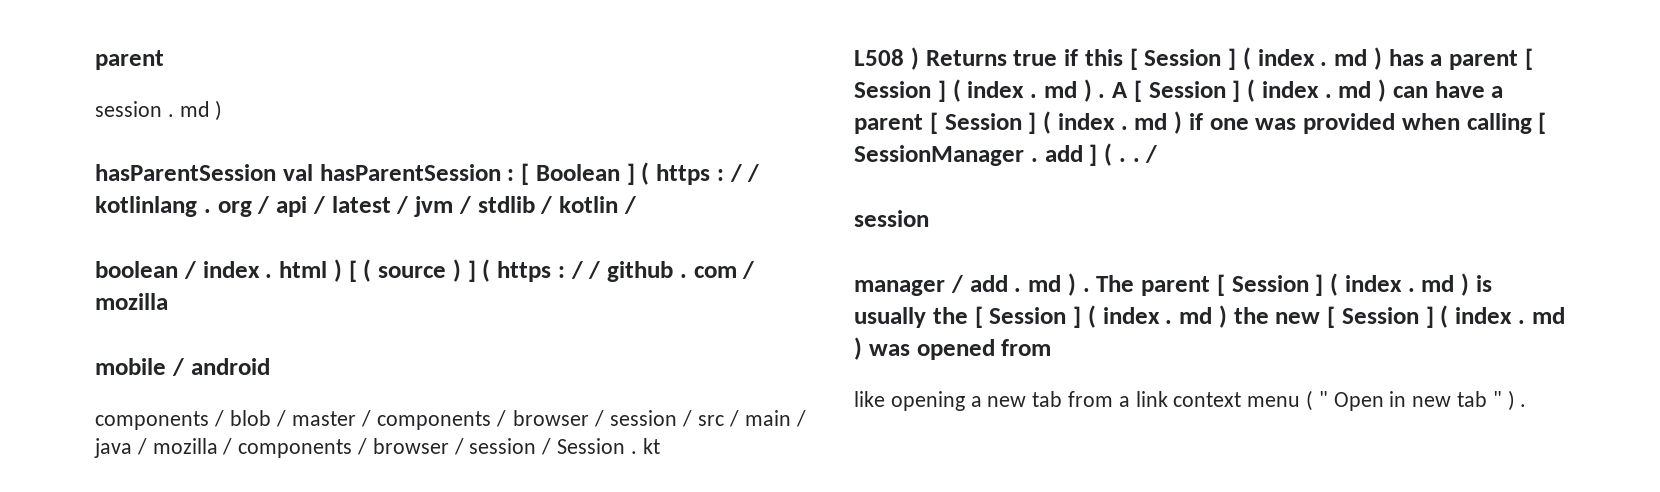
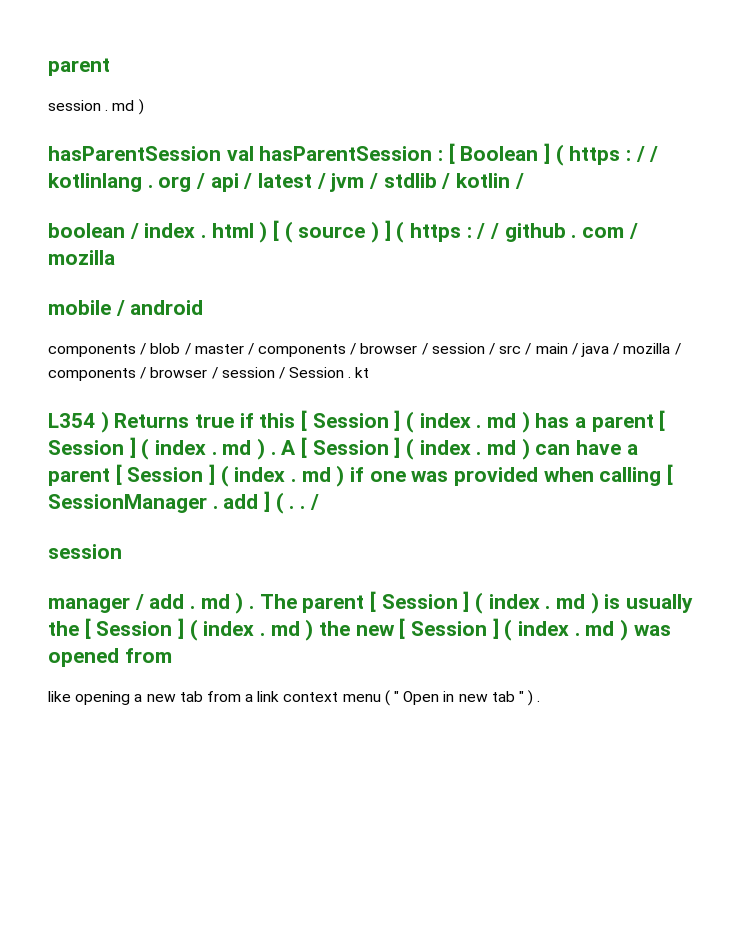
[854,49,904,66] L508 -> [48,413,95,428] L354

